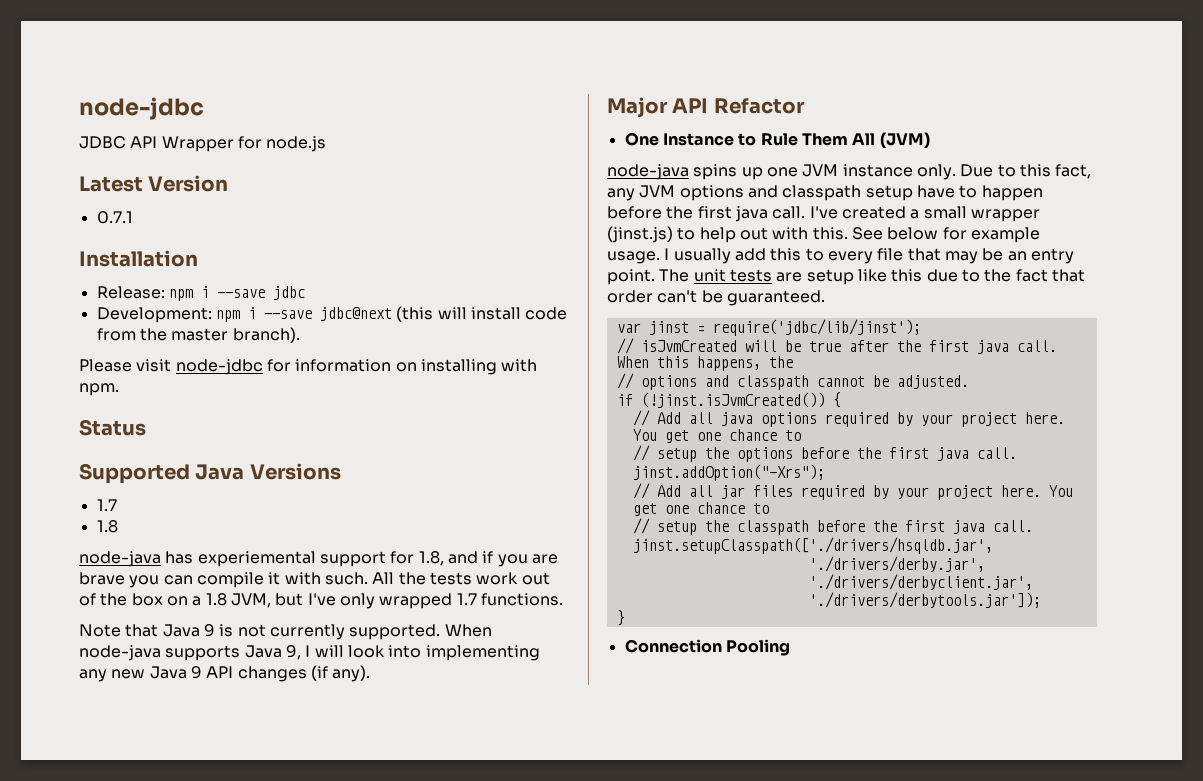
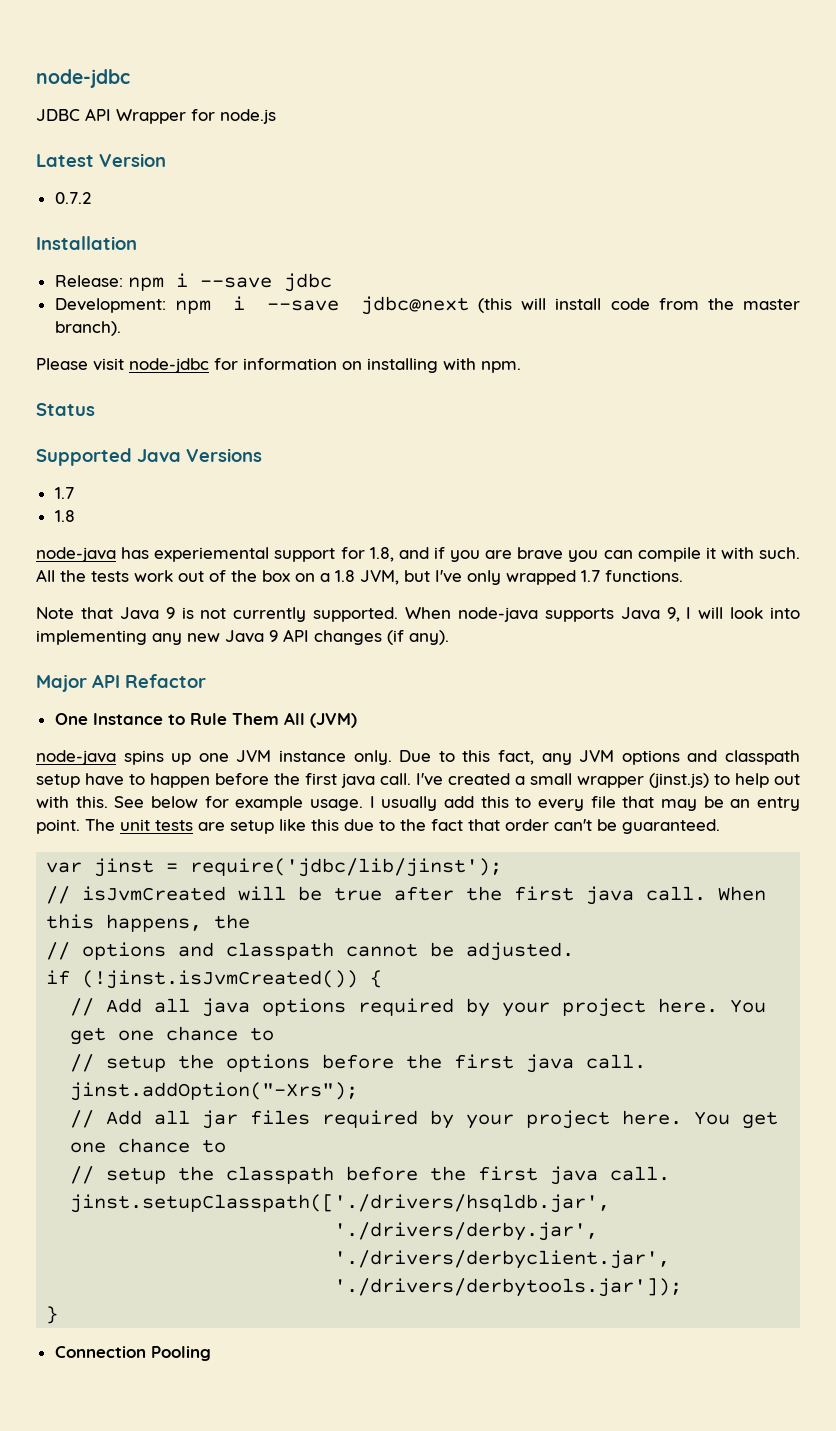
[96,211,133,224] 0.7.1 -> [54,192,91,204] 0.7.2

